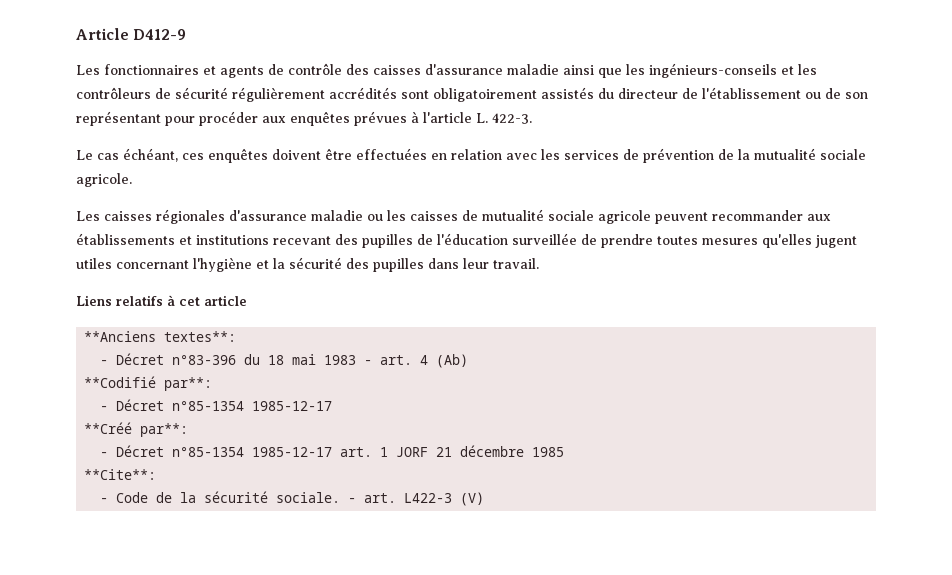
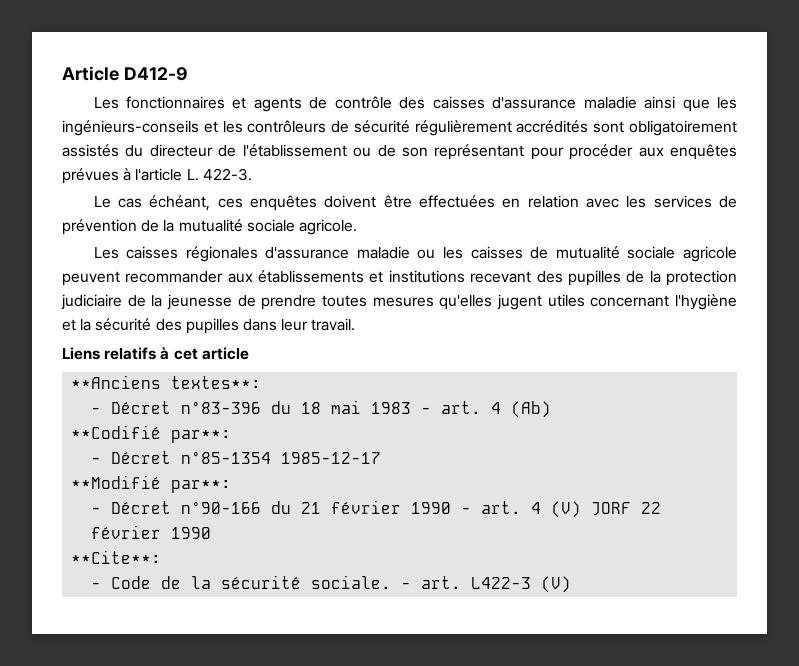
[437,233,577,245] l'éducation surveillée -> [649,270,738,286] [61,294,232,310] la protection judiciaire de la jeunesse
[84,422,189,437] [100,445,565,457] **Créé par**: // - Décret n°85-1354 1985-12-17 art. 1 JORF 21 décembre 1985 -> [71,475,232,493] [91,500,662,518] [91,525,212,539] **Modifié par**: // - Décret n°90-166 du 21 février 1990 - art. 4 (V) JORF 22 février 1990

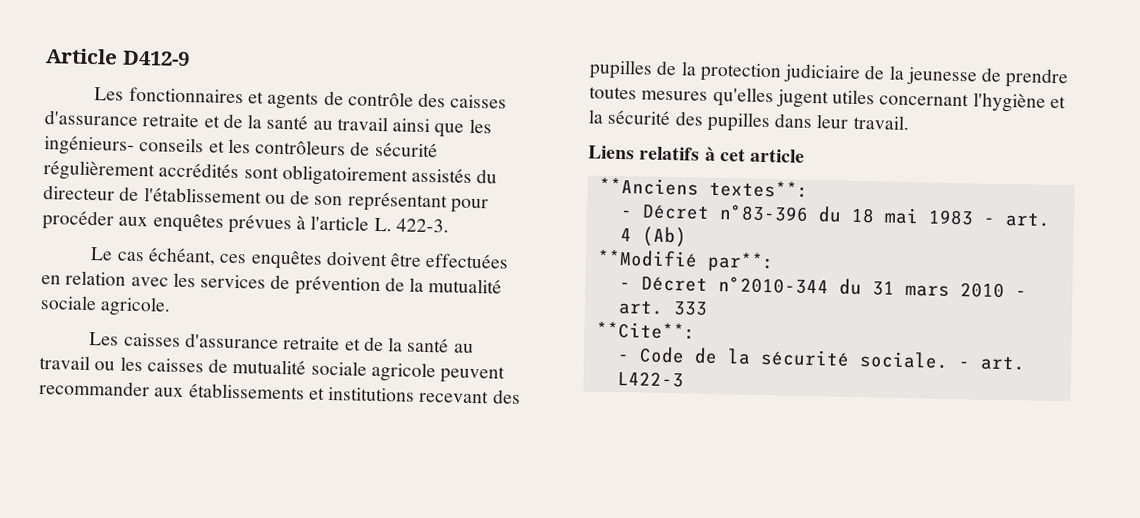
[583,96,637,109] maladie -> [142,113,388,132] retraite et de la santé au travail
[62,120,199,136] ingénieurs-conseils -> [44,135,205,156] ingénieurs- conseils
[185,246,410,262] régionales d'assurance maladie -> [184,333,474,354] [39,355,90,371] d'assurance retraite et de la santé au travail
[71,425,232,443] [91,451,382,464] [71,475,232,493] [91,500,662,518] [91,525,212,539] **Codifié par**: // - Décret n°85-1354 1985-12-17 // **Modifié par**: // - Décret n°90-166 du 21 février 1990 - art. 4 (V) JORF 22 février 1990 -> [596,249,775,273] [618,276,1027,299] [617,300,708,316] **Modifié par**: // - Décret n°2010-344 du 31 mars 2010 - art. 333
[541,576,572,593] (V) -> (684, 379) none

